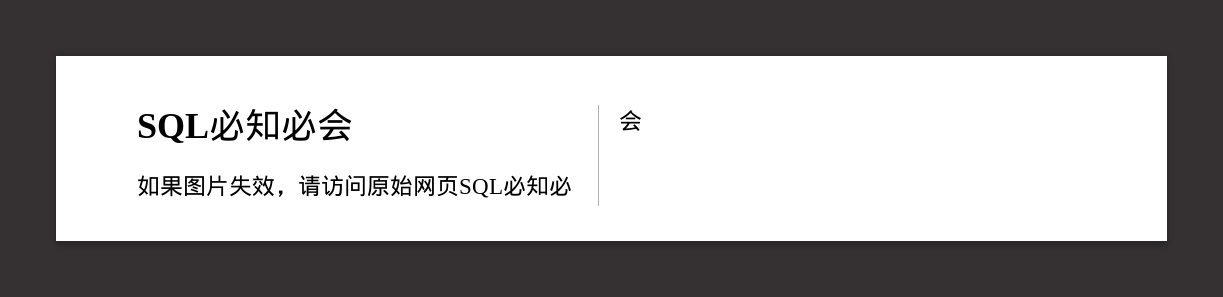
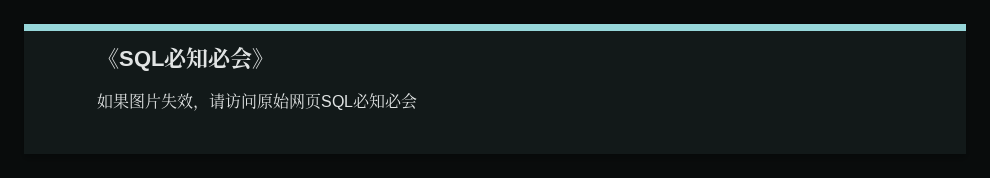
[137,108,353,143] SQL必知必会 -> [97,47,274,71] 《SQL必知必会》

